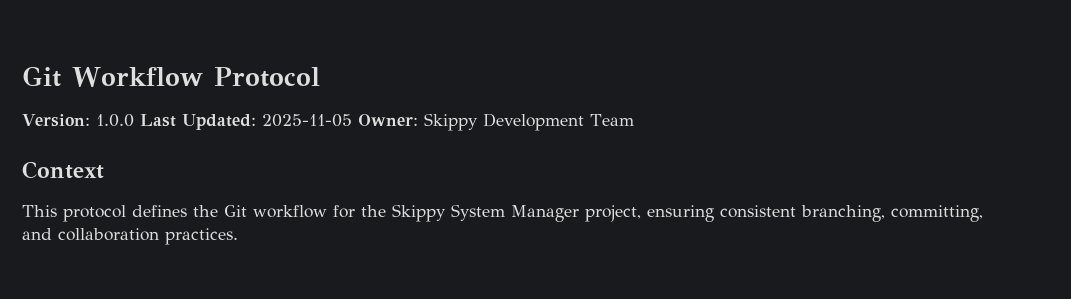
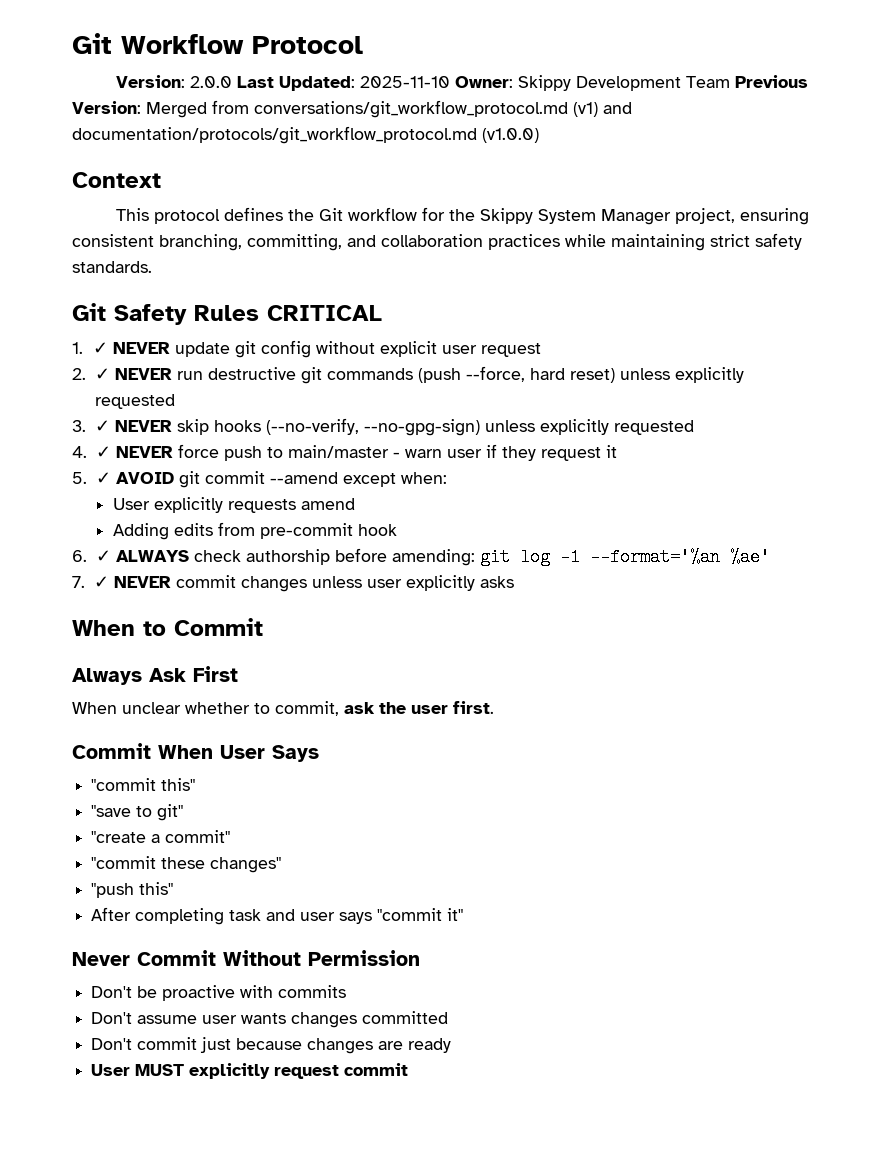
[95,114,134,127] 1.0.0 -> [190,76,233,88] 2.0.0
[261,114,352,127] 2025-11-05 -> [360,76,451,88] 2025-11-10
(634, 120) none -> [735,75,809,88] [72,100,632,118] [72,126,539,144] Previous Version: Merged from conversations/git_workflow_protocol.md (v1) and documentation/protocols/git_workflow_protocol.md (v1.0.0)
[165,228,238,245] practices. -> [488,233,802,251] [72,261,152,273] [72,303,382,325] [72,340,542,358] [72,366,744,384] [94,394,175,409] [72,418,694,436] [72,444,617,461] [72,471,447,488] [112,497,355,513] [112,522,397,540] [72,548,770,566] [72,575,514,592] [72,618,263,636] [72,666,238,685] [72,701,494,716] [72,743,319,762] [91,778,196,791] [91,804,184,821] [91,830,231,843] [91,856,282,873] [91,882,174,898] [91,907,464,925] [72,950,420,966] [91,985,347,1001] [91,1011,449,1028] [91,1037,452,1054] [91,1063,409,1079] practices while maintaining strict safety standards. // Git Safety Rules CRITICAL // 1. ✓ NEVER update git config without explicit user request // 2. ✓ NEVER run destructive git commands (push --force, hard reset) unless explicitly requested // 3. ✓ NEVER skip hooks (--no-verify, --no-gpg-sign) unless explicitly requested // 4. ✓ NEVER force push to main/master - warn user if they request it // 5. ✓ AVOID git commit --amend except when: // User explicitly requests amend // Adding edits from pre-commit hook // 6. ✓ ALWAYS check authorship before amending: git log -1 --format='%an %ae' // 7. ✓ NEVER commit changes unless user explicitly asks // When to Commit // Always Ask First // When unclear whether to commit, ask the user first. // Commit When User Says // "commit this" // "save to git" // "create a commit" // "commit these changes" // "push this" // After completing task and user says "commit it" // Never Commit Without Permission // Don't be proactive with commits // Don't assume user wants changes committed // Don't commit just because changes are ready // User MUST explicitly request commit

